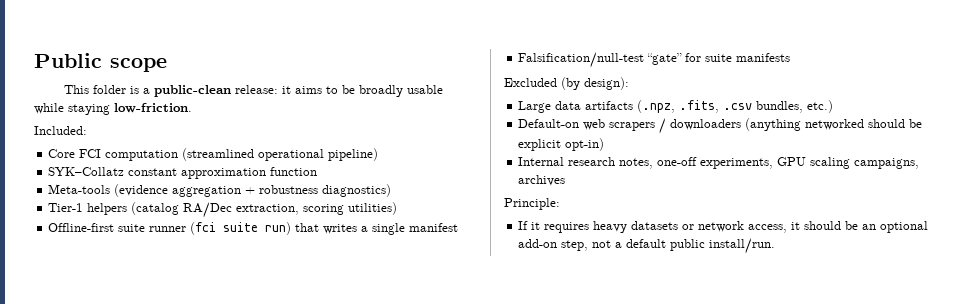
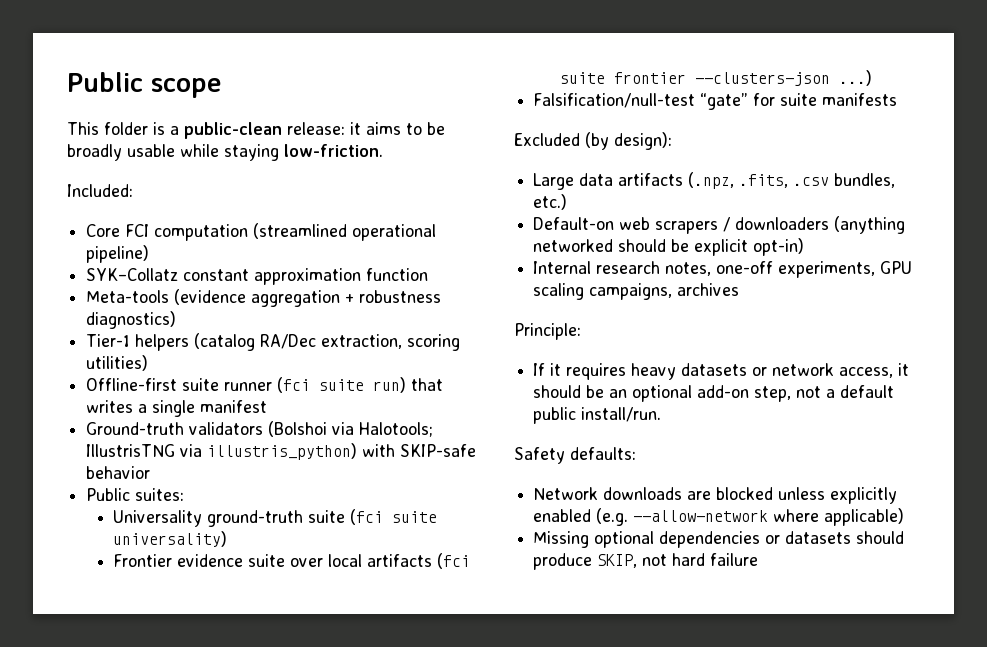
(459, 227) none -> [86,421,434,437] [86,443,477,460] [86,466,151,479] [86,488,185,501] [113,509,438,527] [113,531,228,547] [113,553,471,569] [560,70,873,86] // Ground-truth validators (Bolshoi via Halotools; IllustrisTNG via illustris_python) with SKIP-safe behavior // Public suites: // Universality ground-truth suite (fci suite universality) // Frontier evidence suite over local artifacts (fci suite frontier --clusters-json ...)
(776, 246) none -> [514,447,636,464] [533,487,898,504] [533,508,905,526] [533,531,905,548] [533,553,759,570] // Safety defaults: // Network downloads are blocked unless explicitly enabled (e.g. --allow-network where applicable) // Missing optional dependencies or datasets should produce SKIP, not hard failure

